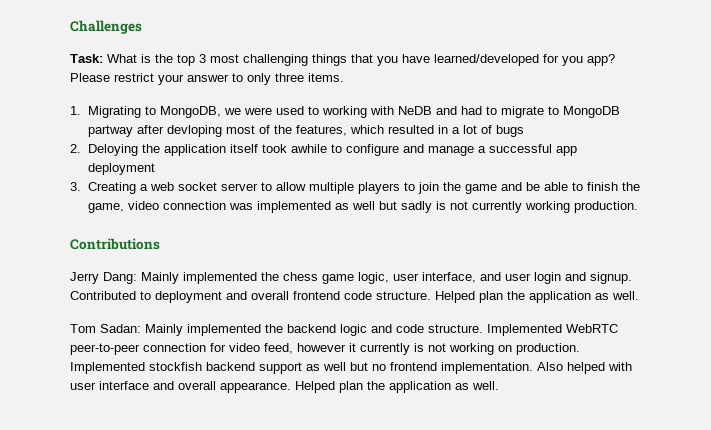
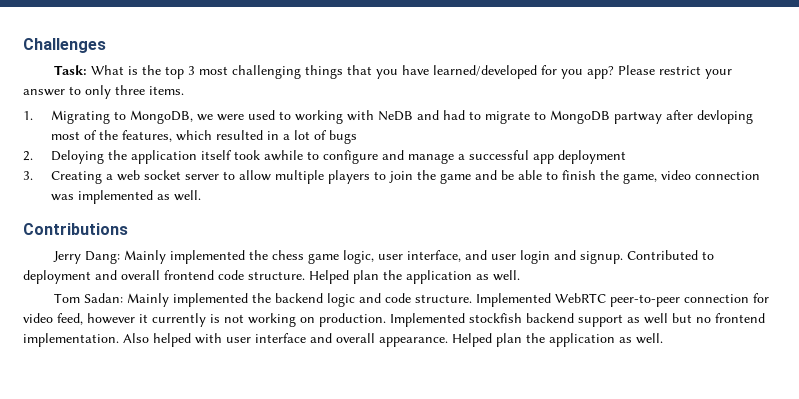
[351,201,638,213] well but sadly is not currently working production. -> [173,190,201,201] well.

